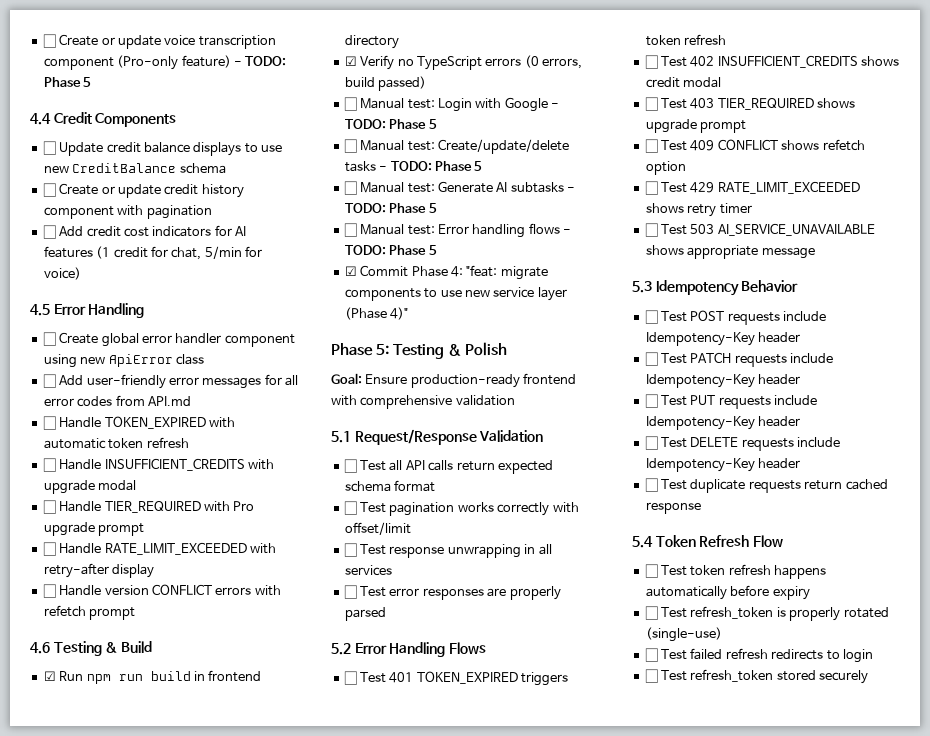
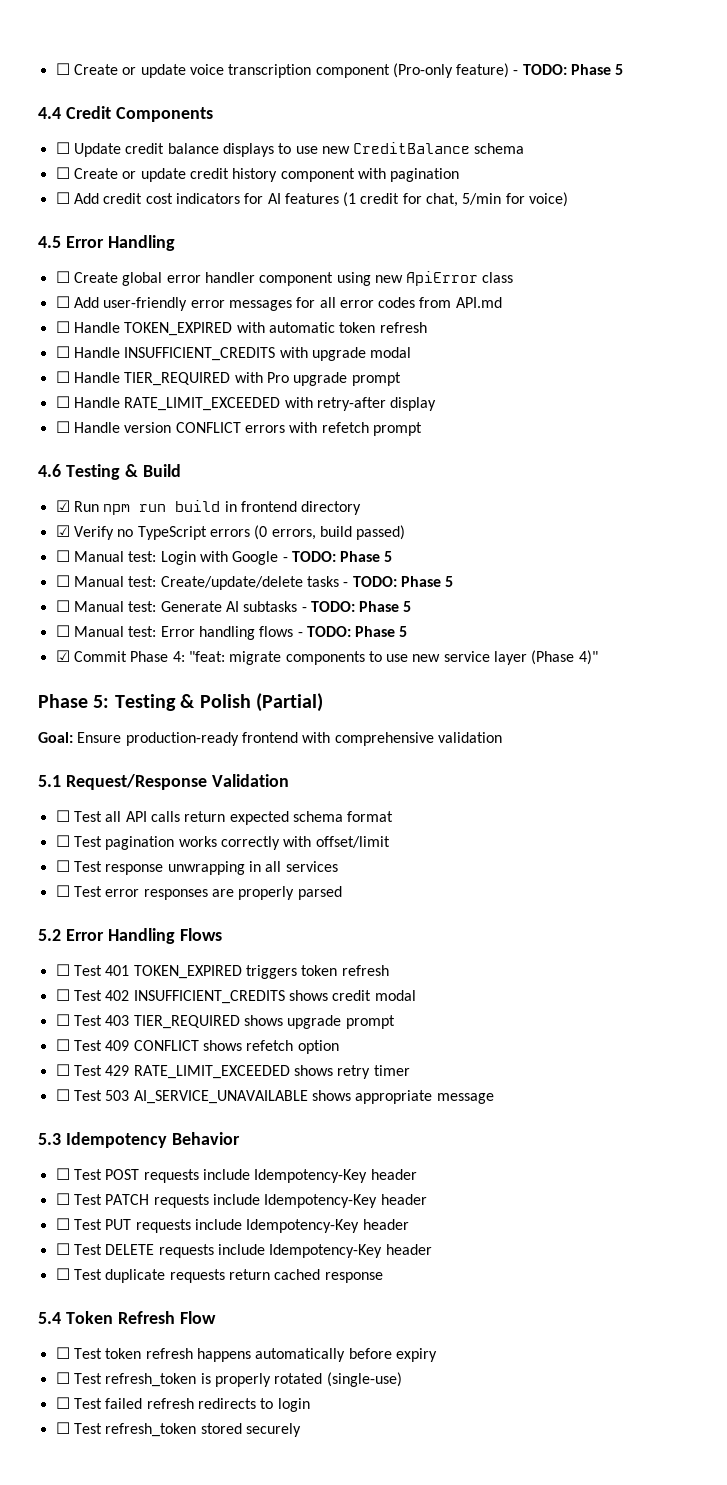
(507, 349) none -> [256,693,323,712] (Partial)

